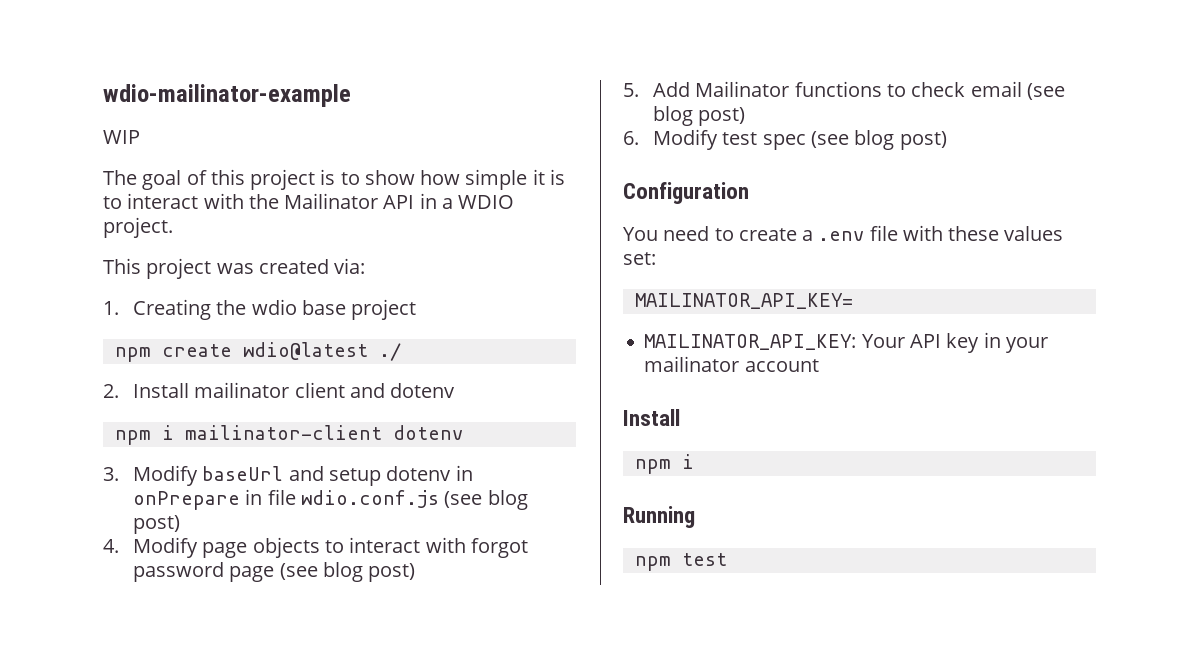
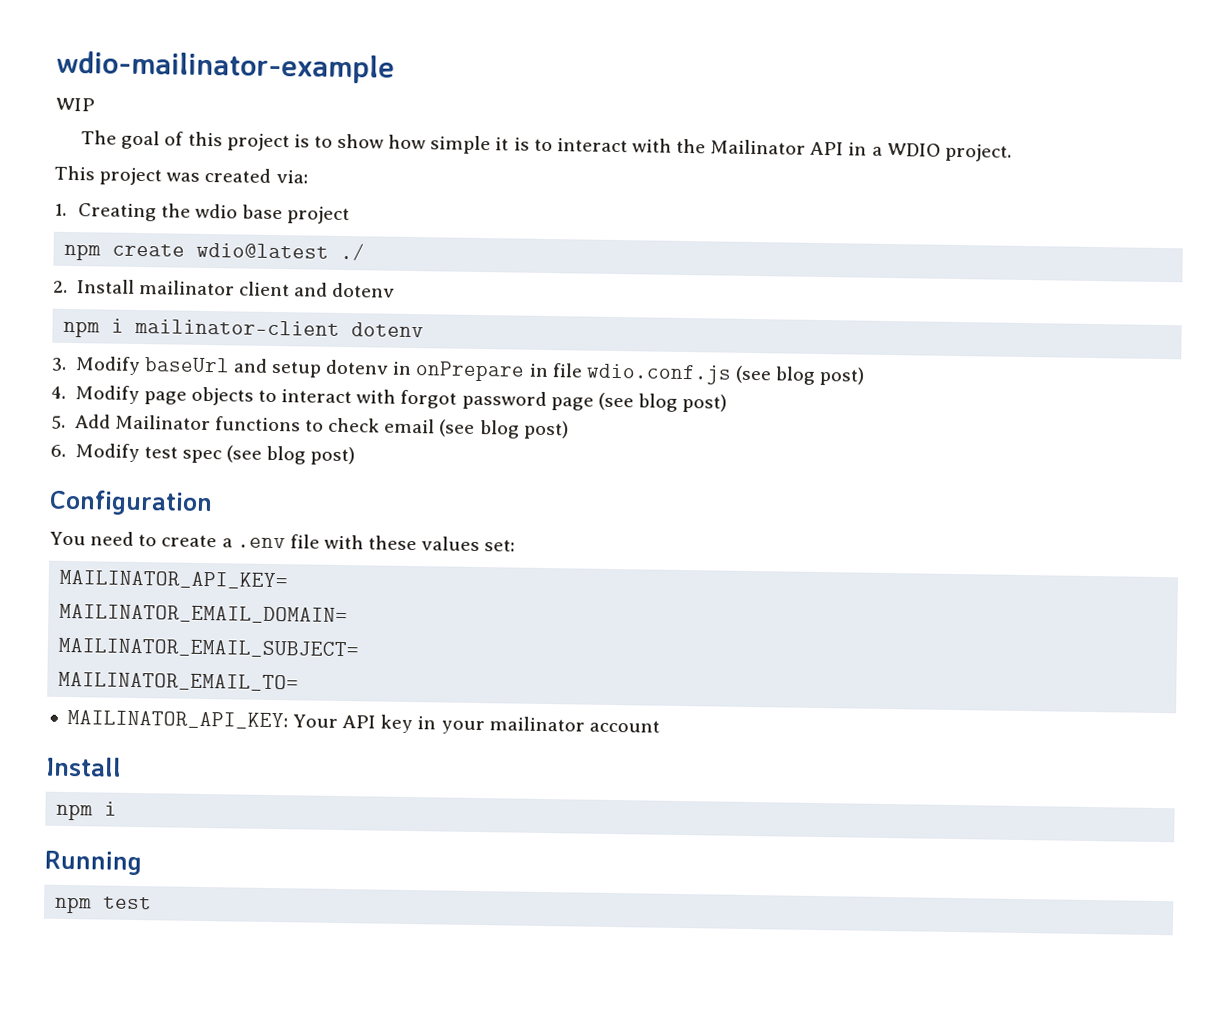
(853, 301) none -> [59,603,349,625] [58,637,360,659] [58,671,300,692] // MAILINATOR_EMAIL_DOMAIN= // MAILINATOR_EMAIL_SUBJECT= // MAILINATOR_EMAIL_TO=

